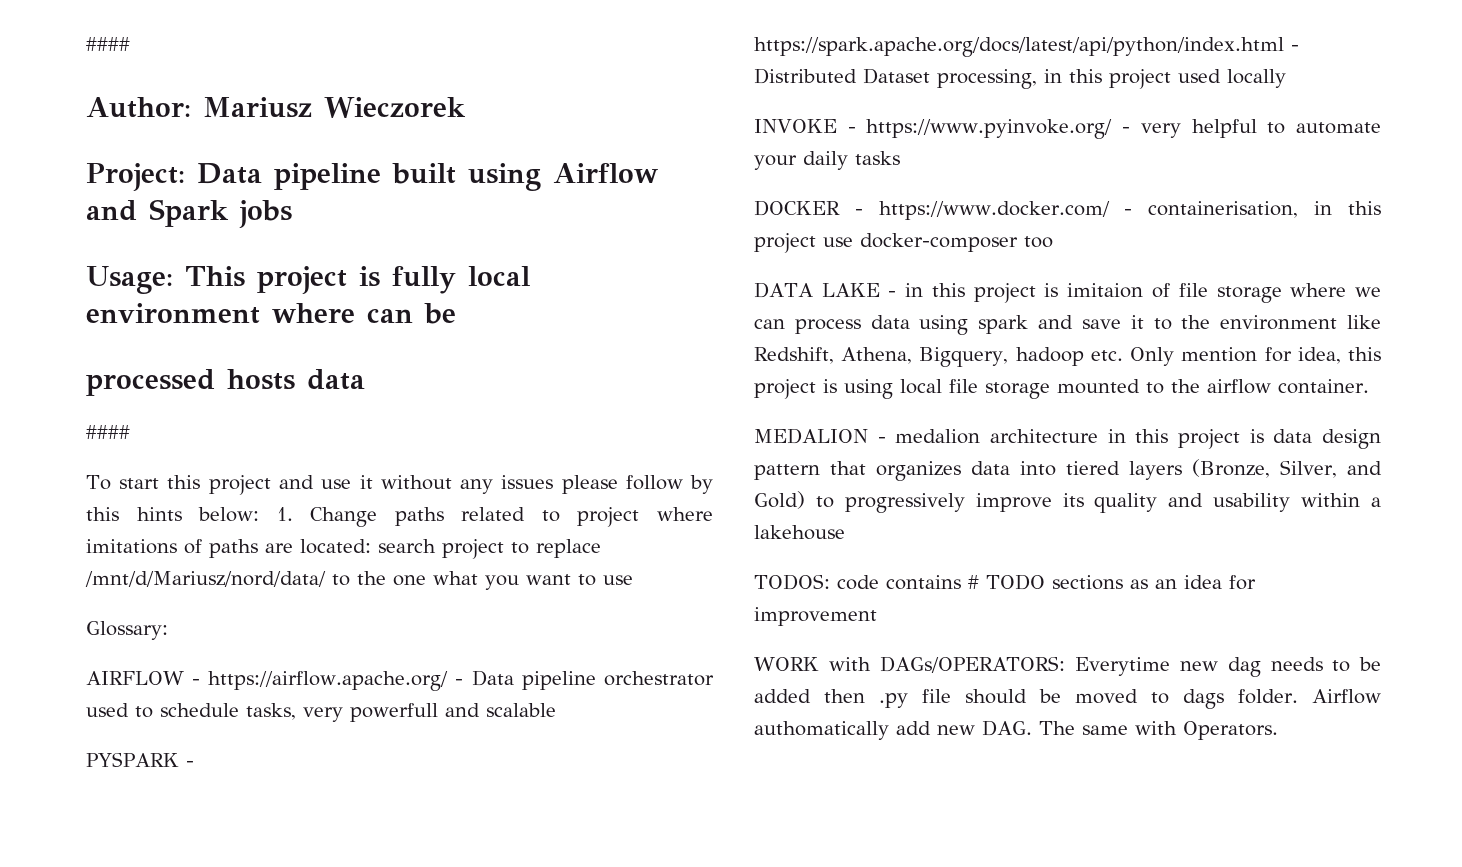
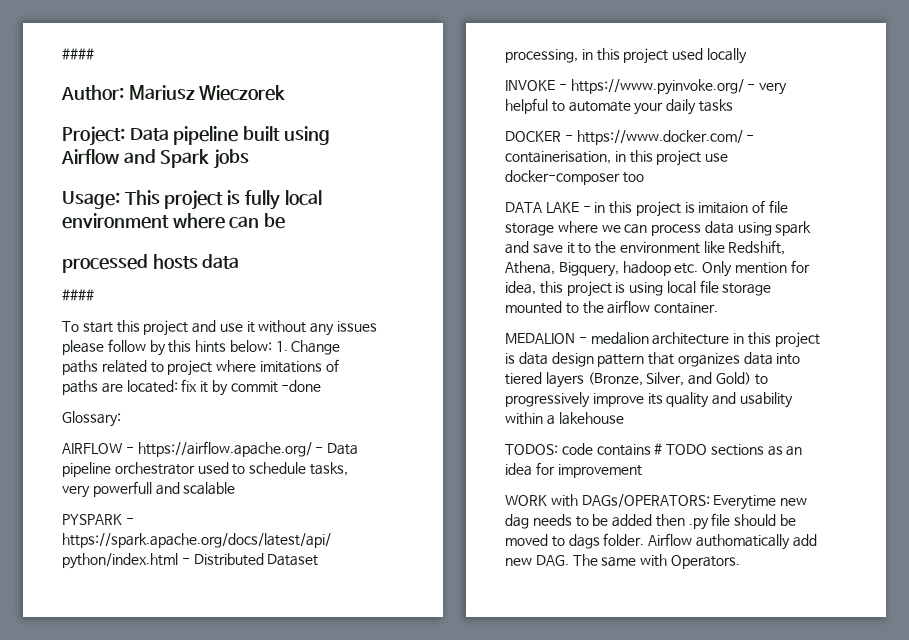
[378,539,601,559] [85,571,633,590] search project to replace /mnt/d/Mariusz/nord/data/ to the one what you want to use -> [181,379,322,396] fix it by commit -done

